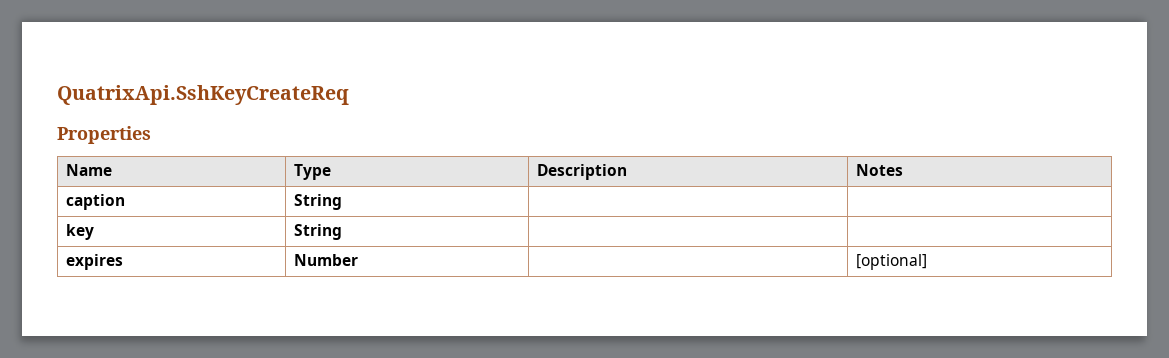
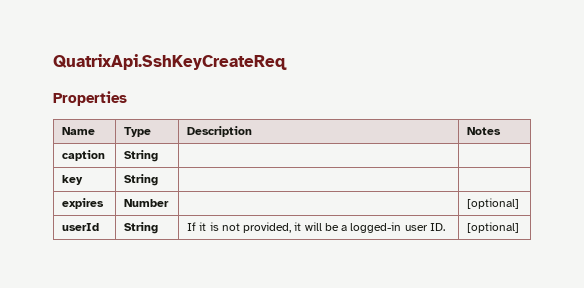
(928, 262) none -> [62,223,100,231] [124,222,159,234] [187,222,445,233] [467,222,520,233] // userId | String | If it is not provided, it will be a logged-in user ID. | [optional]

